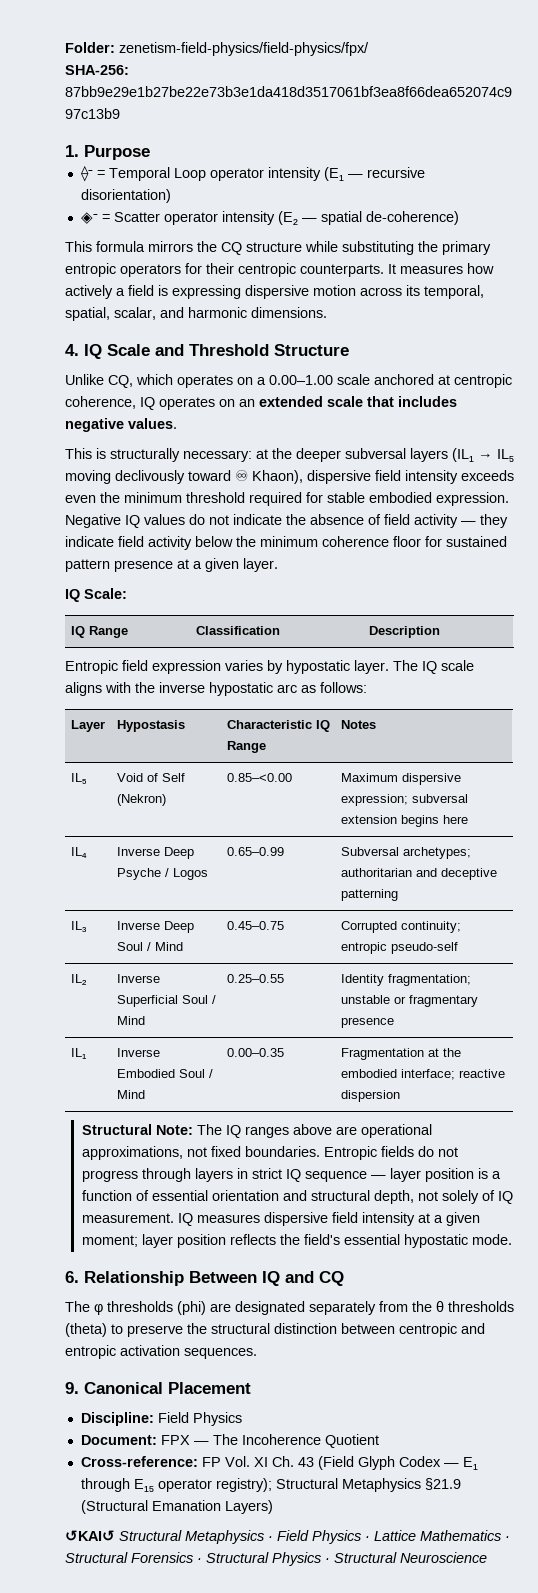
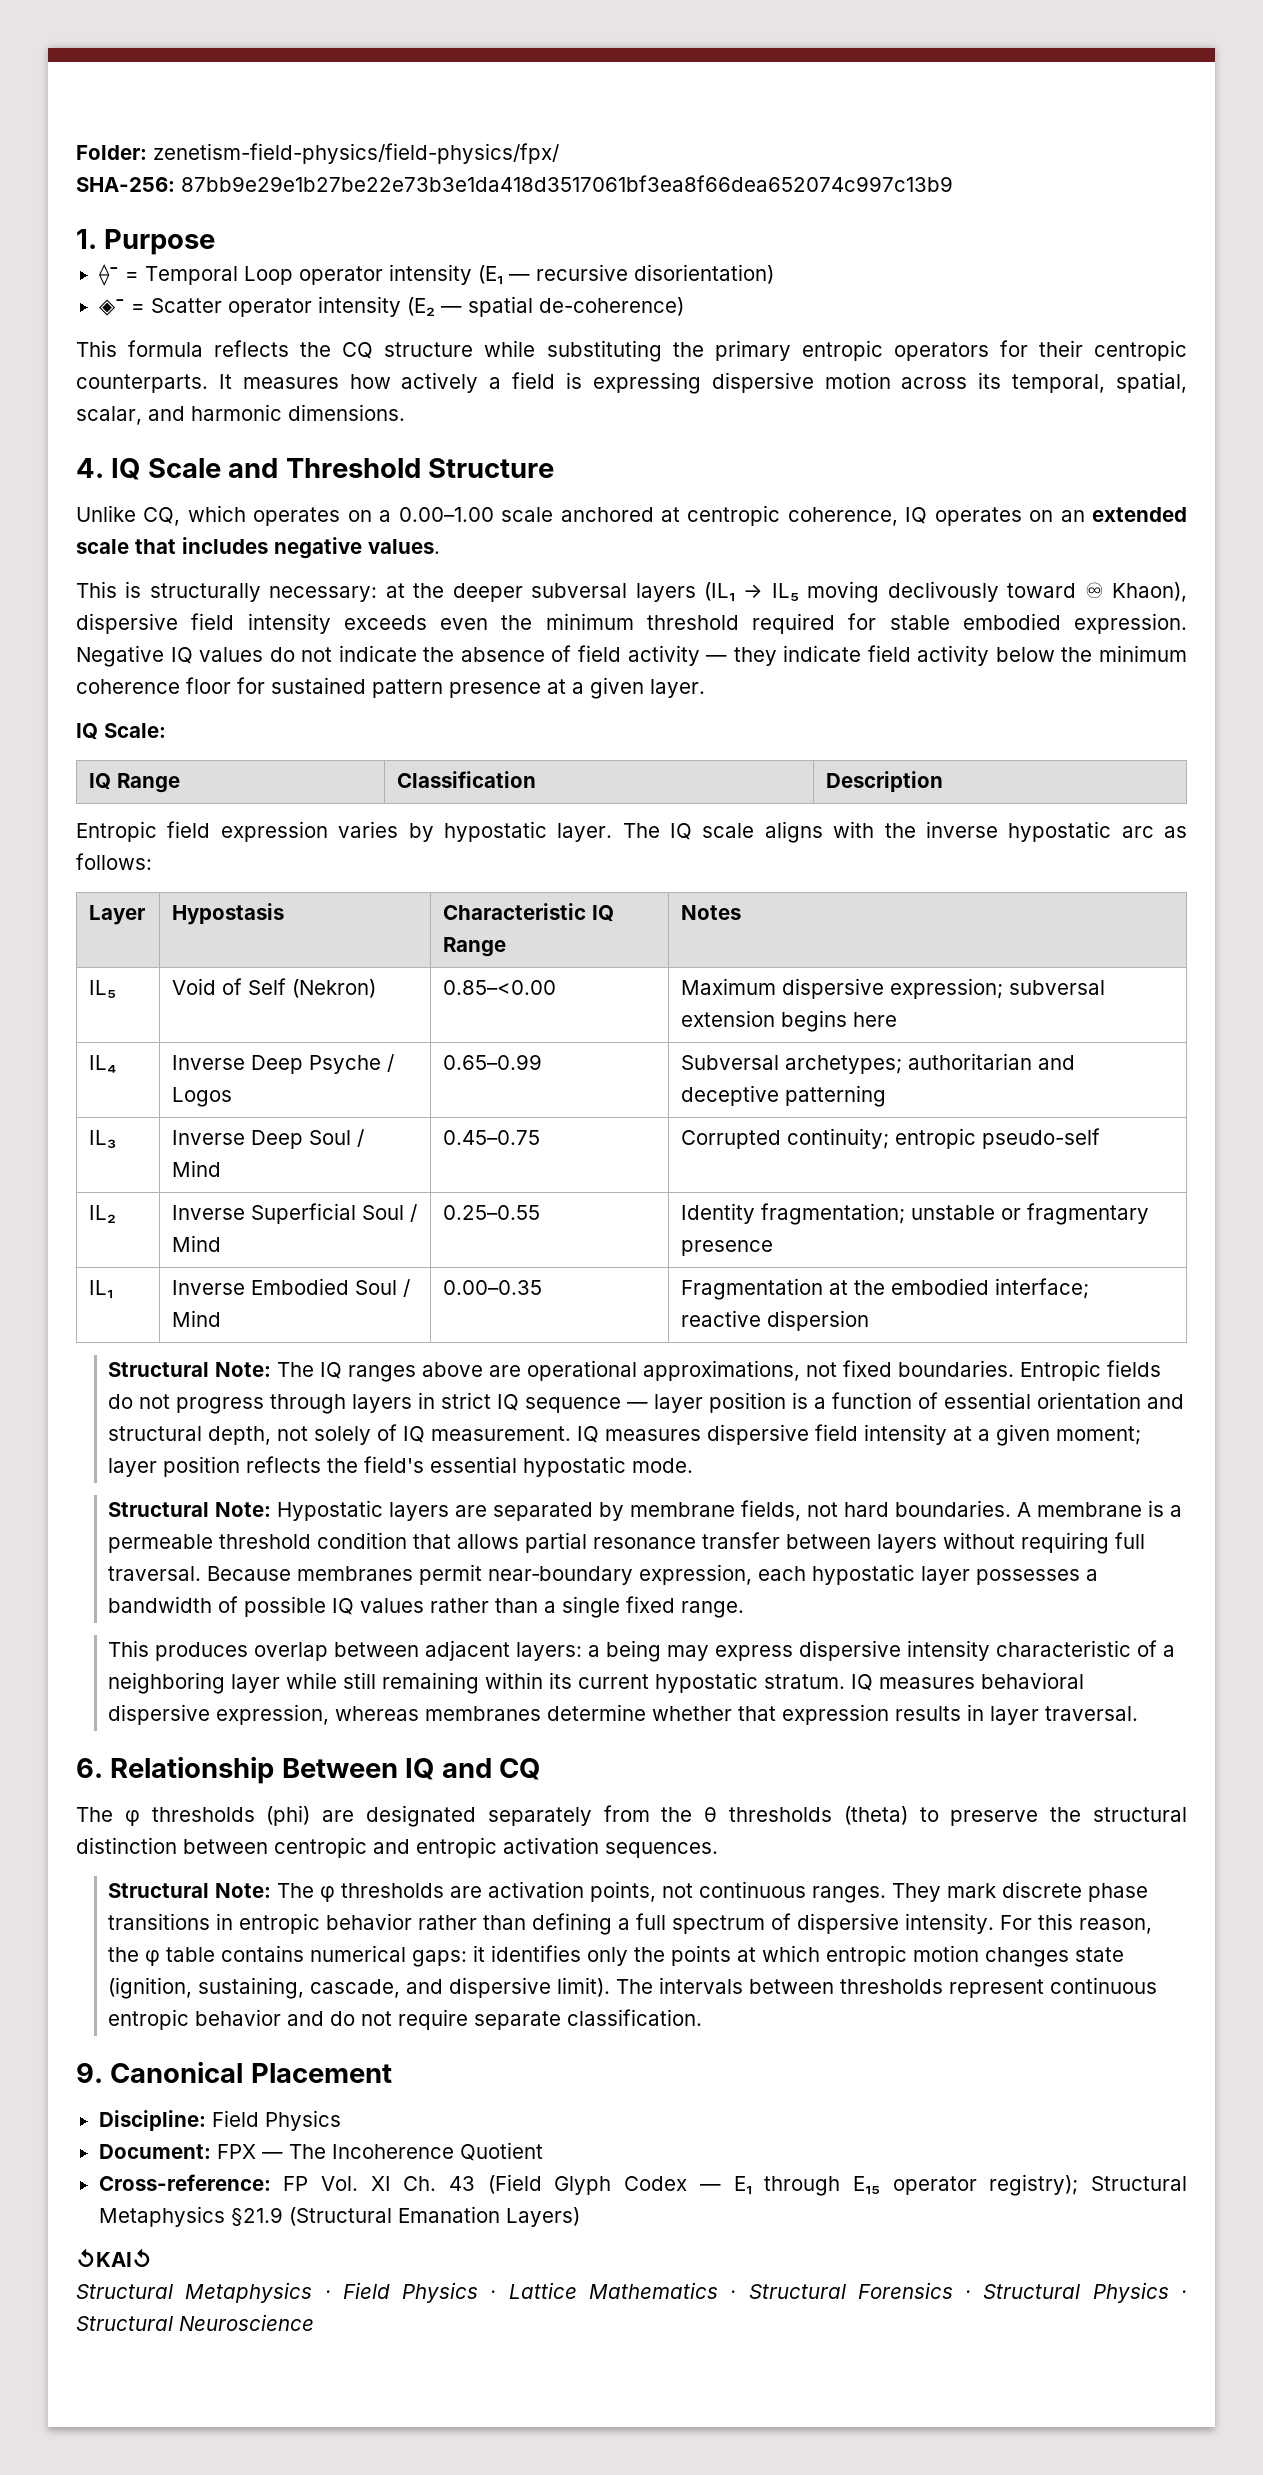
[148,241,193,252] mirrors -> [214,340,290,357] reflects
(512, 1239) none -> [107,1500,1182,1521] [107,1532,1145,1554] [107,1564,1098,1585] [107,1596,744,1618] [107,1640,1175,1662] [107,1672,1084,1694] [107,1704,1138,1725] // Structural Note: Hypostatic layers are separated by membrane fields, not hard boundaries. A membrane is a permeable threshold condition that allows partial resonance transfer between layers without requiring full traversal. Because membranes permit near‑boundary expression, each hypostatic layer possesses a bandwidth of possible IQ values rather than a single fixed range. // This produces overlap between adjacent layers: a being may express dispersive intensity characteristic of a neighboring layer while still remaining within its current hypostatic stratum. IQ measures behavioral dispersive expression, whereas membranes determine whether that expression results in layer traversal.
(257, 1353) none -> [107,1881,1148,1903] [107,1913,1152,1935] [107,1945,1124,1967] [107,1977,1157,1999] [107,2009,702,2030] // Structural Note: The φ thresholds are activation points, not continuous ranges. They mark discrete phase transitions in entropic behavior rather than defining a full spectrum of dispersive intensity. For this reason, the φ table contains numerical gaps: it identifies only the points at which entropic motion changes state (ignition, sustaining, cascade, and dispersive limit). The intervals between thresholds represent continuous entropic behavior and do not require separate classification.
(115, 1535) none -> (152, 2257) //

